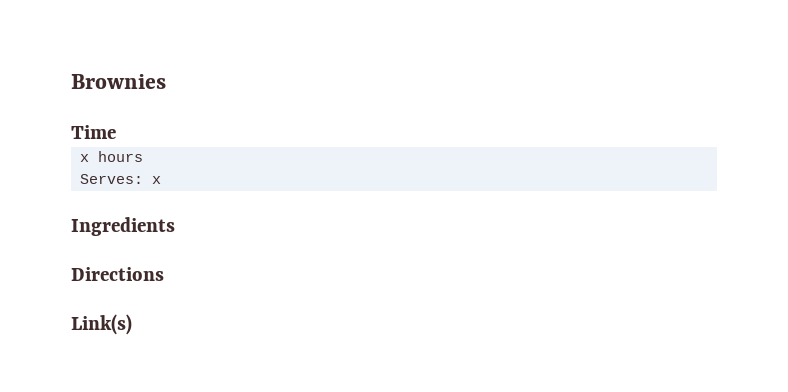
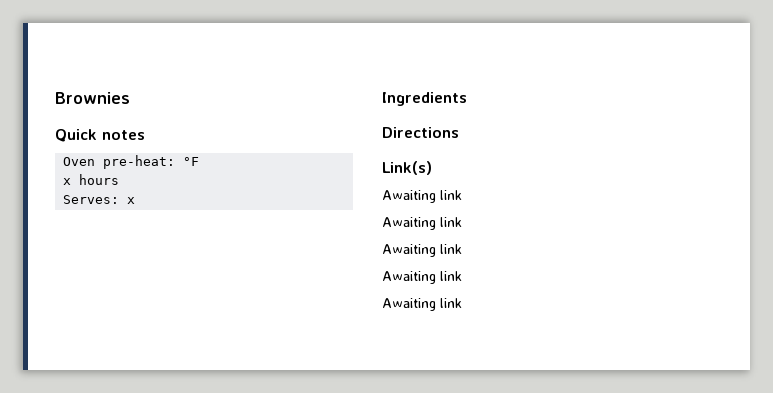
[71,125,116,139] Time -> [55,129,145,142] [63,155,200,169] Quick notes // Oven pre-heat: °F
(132, 324) none -> [382,190,462,203] [382,217,462,230] [382,244,462,257] [382,271,462,284] [382,298,462,311] // Awaiting link // Awaiting link // Awaiting link // Awaiting link // Awaiting link

